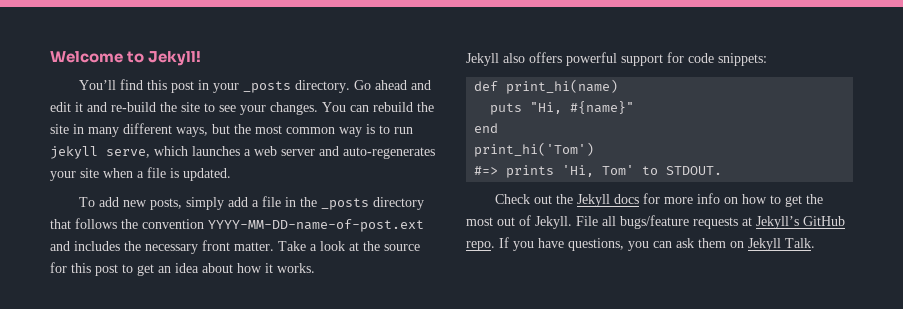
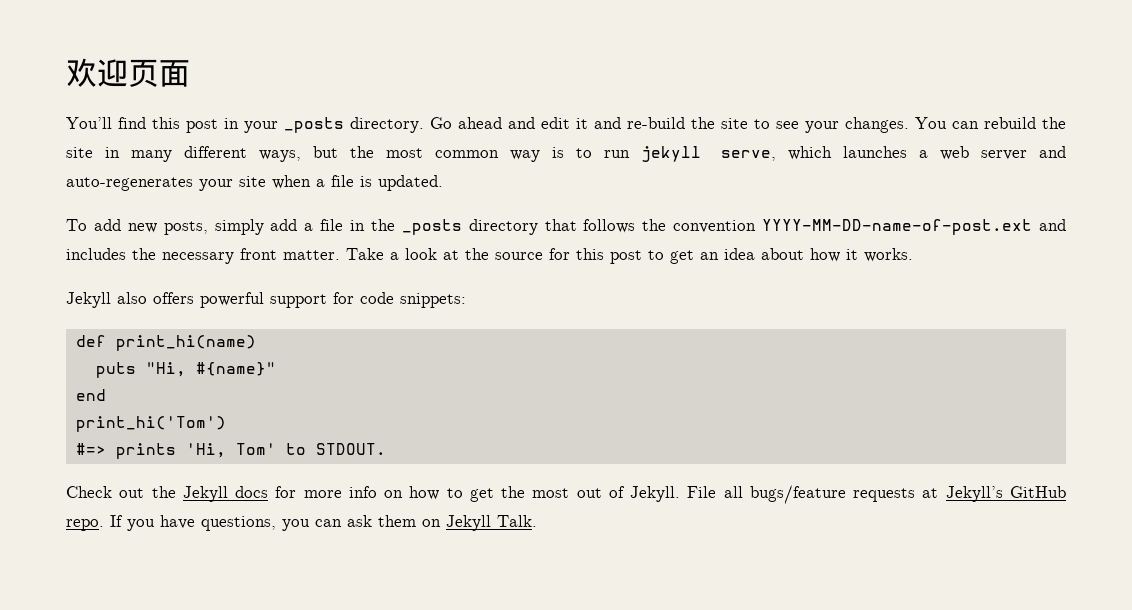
[50,51,202,66] Welcome to Jekyll! -> [66,58,190,87] 欢迎页面

